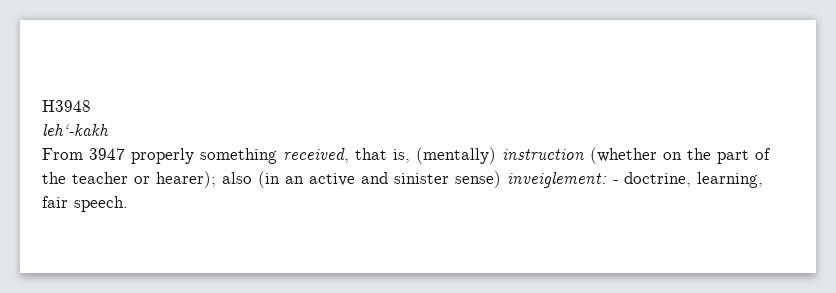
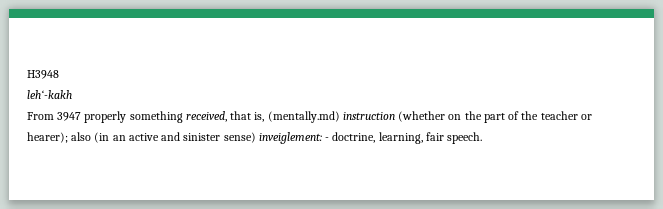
[416,147,496,164] (mentally) -> [267,111,340,123] (mentally.md)

